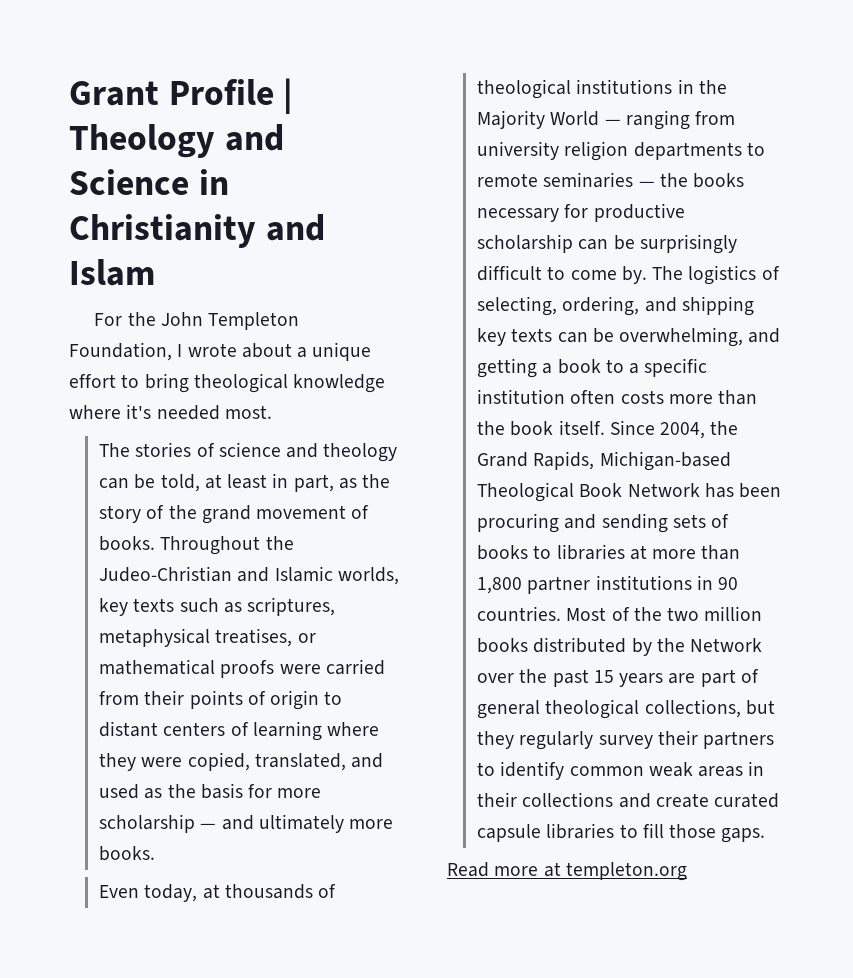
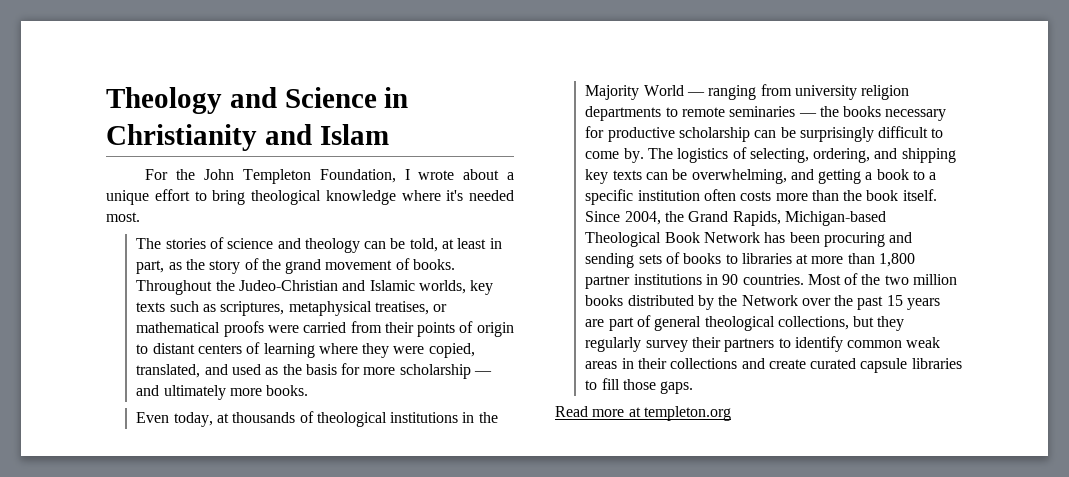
[69,78,294,114] Grant Profile | -> (106, 100) none

